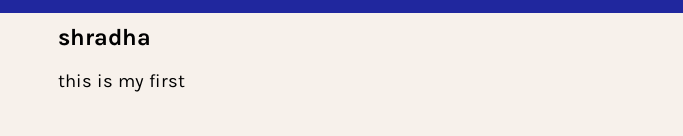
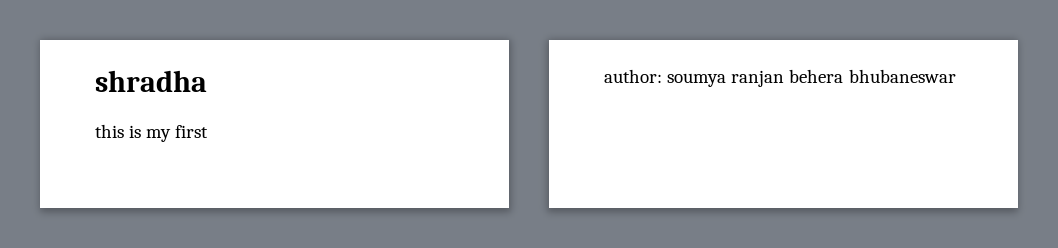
(185, 81) none -> [604,69,956,87] // author: soumya ranjan behera bhubaneswar

